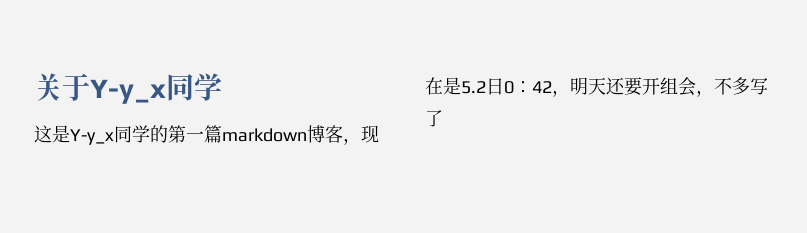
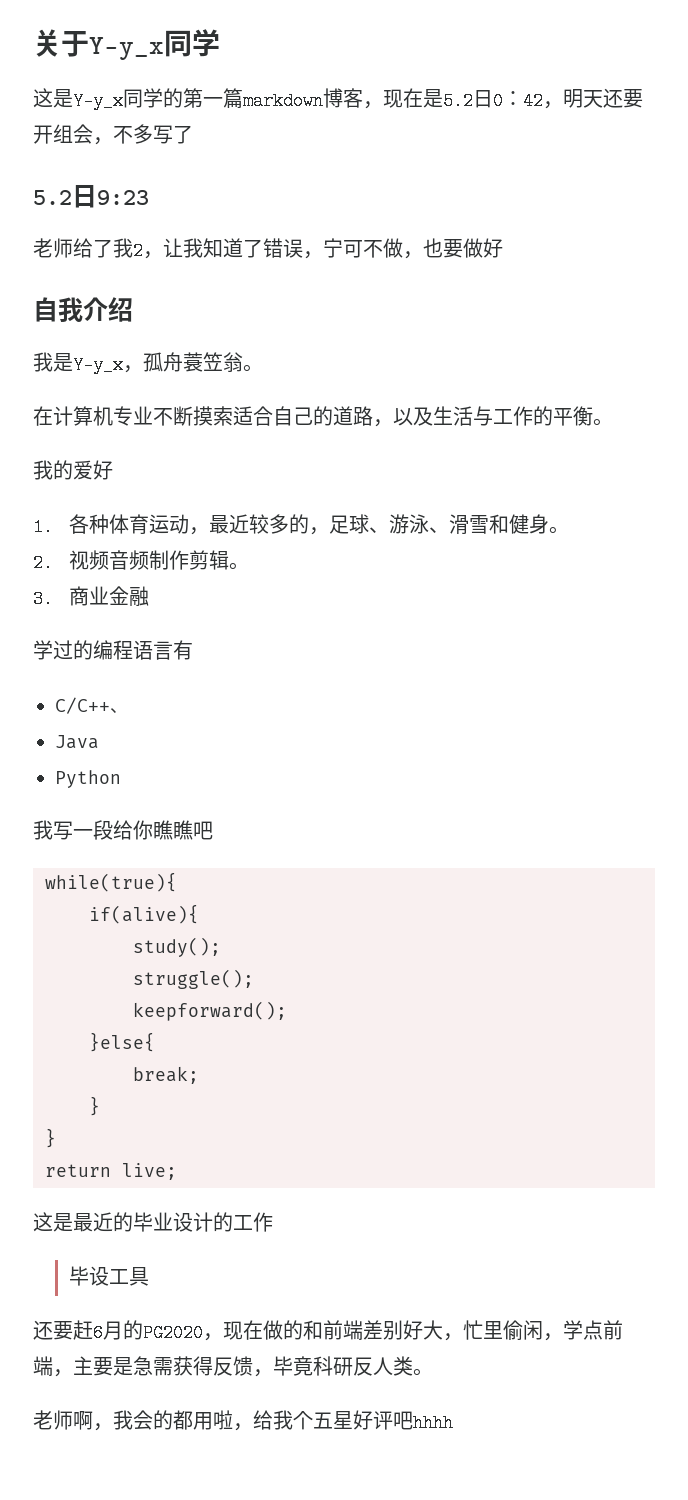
(443, 118) none -> [33,184,149,208] [33,238,503,260] [33,297,133,322] [33,352,263,374] [33,406,613,427] [33,460,113,480] [33,514,570,536] [33,550,250,572] [33,586,150,608] [33,640,193,660] [55,697,128,714] [55,735,99,749] [55,770,121,788] [33,820,213,840] [45,872,177,892] [89,904,199,924] [133,937,221,957] [133,969,254,989] [133,1001,287,1021] [89,1032,155,1052] [133,1066,199,1084] [89,1096,100,1116] [45,1128,56,1148] [45,1163,177,1180] [33,1212,273,1232] [69,1266,150,1286] [33,1320,623,1342] [33,1356,433,1377] [33,1410,453,1432] // 5.2日9:23 // 老师给了我2，让我知道了错误，宁可不做，也要做好 // 自我介绍 // 我是Y-y_x，孤舟蓑笠翁。 // 在计算机专业不断摸索适合自己的道路，以及生活与工作的平衡。 // 我的爱好 // 1.各种体育运动，最近较多的，足球、游泳、滑雪和健身。 // 2.视频音频制作剪辑。 // 3.商业金融 // 学过的编程语言有 // C/C++、 // Java // Python // 我写一段给你瞧瞧吧 // while(true){ // if(alive){ // study(); // struggle(); // keepforward(); // }else{ // break; // } // } // return live; // 这是最近的毕业设计的工作 // 毕设工具 // 还要赶6月的PG2020，现在做的和前端差别好大，忙里偷闲，学点前端，主要是急需获得反馈，毕竟科研反人类。 // 老师啊，我会的都用啦，给我个五星好评吧hhhh

